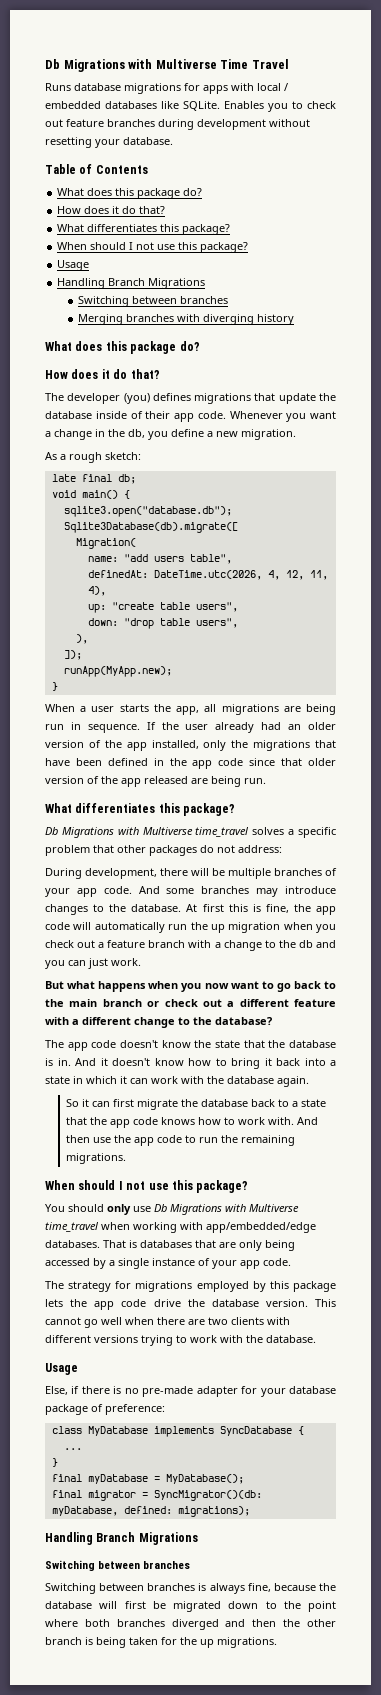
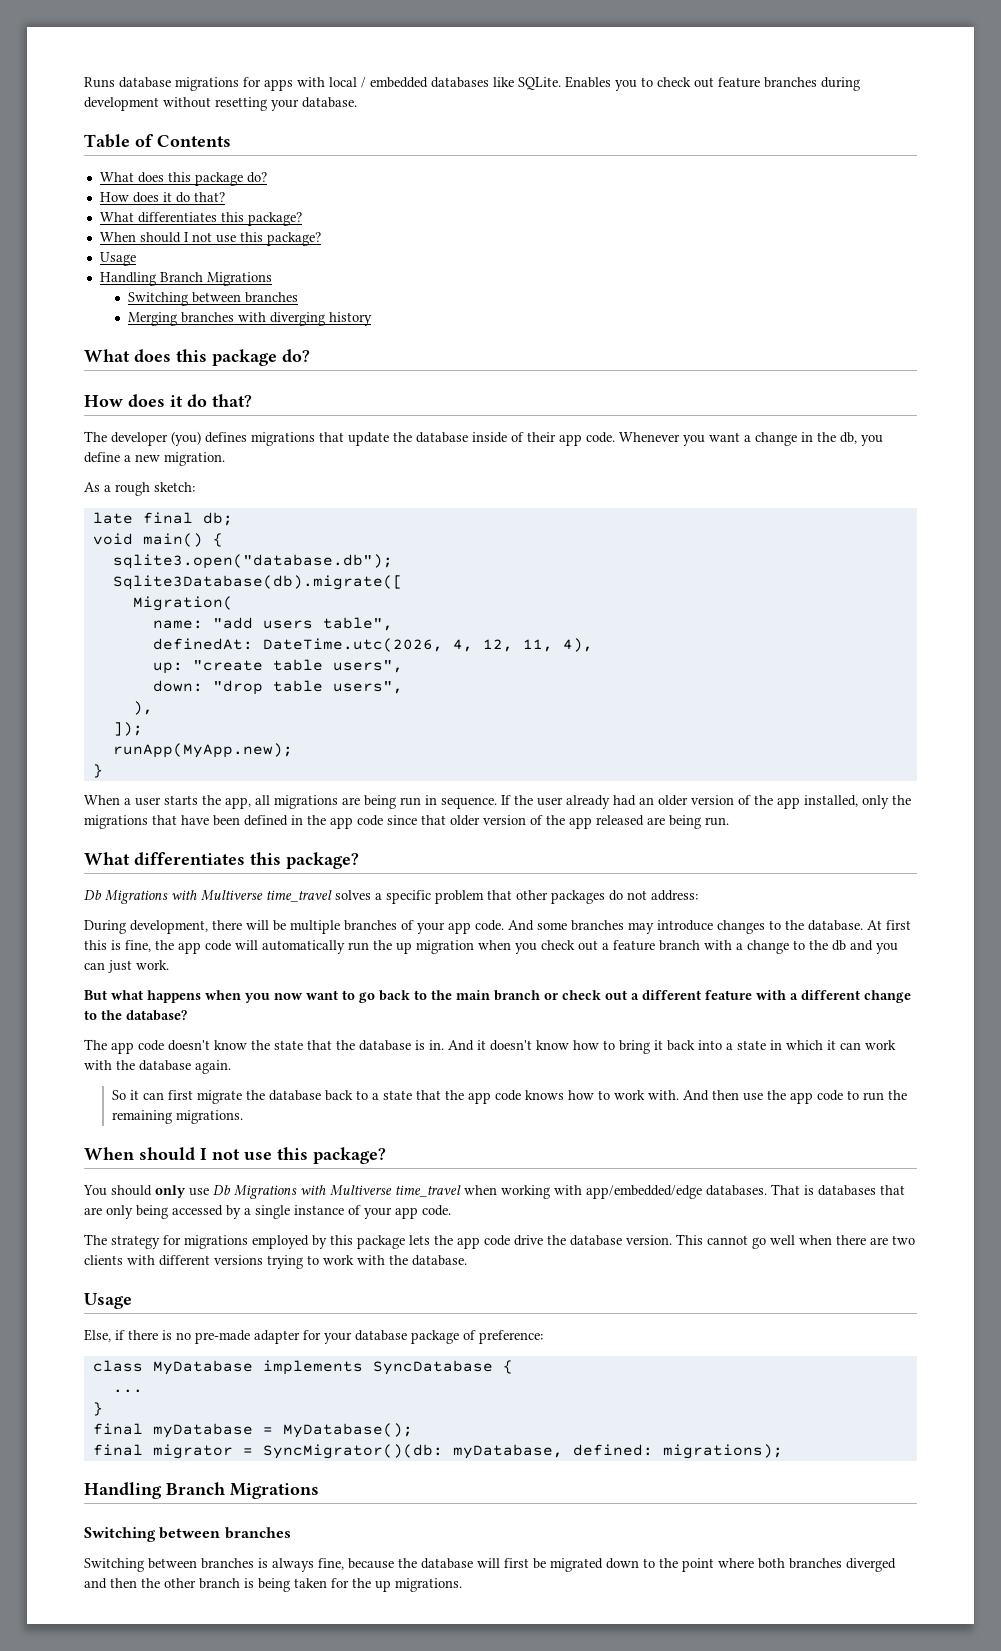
[45,59,289,72] Db Migrations with Multiverse Time Travel // -> (84, 82) none

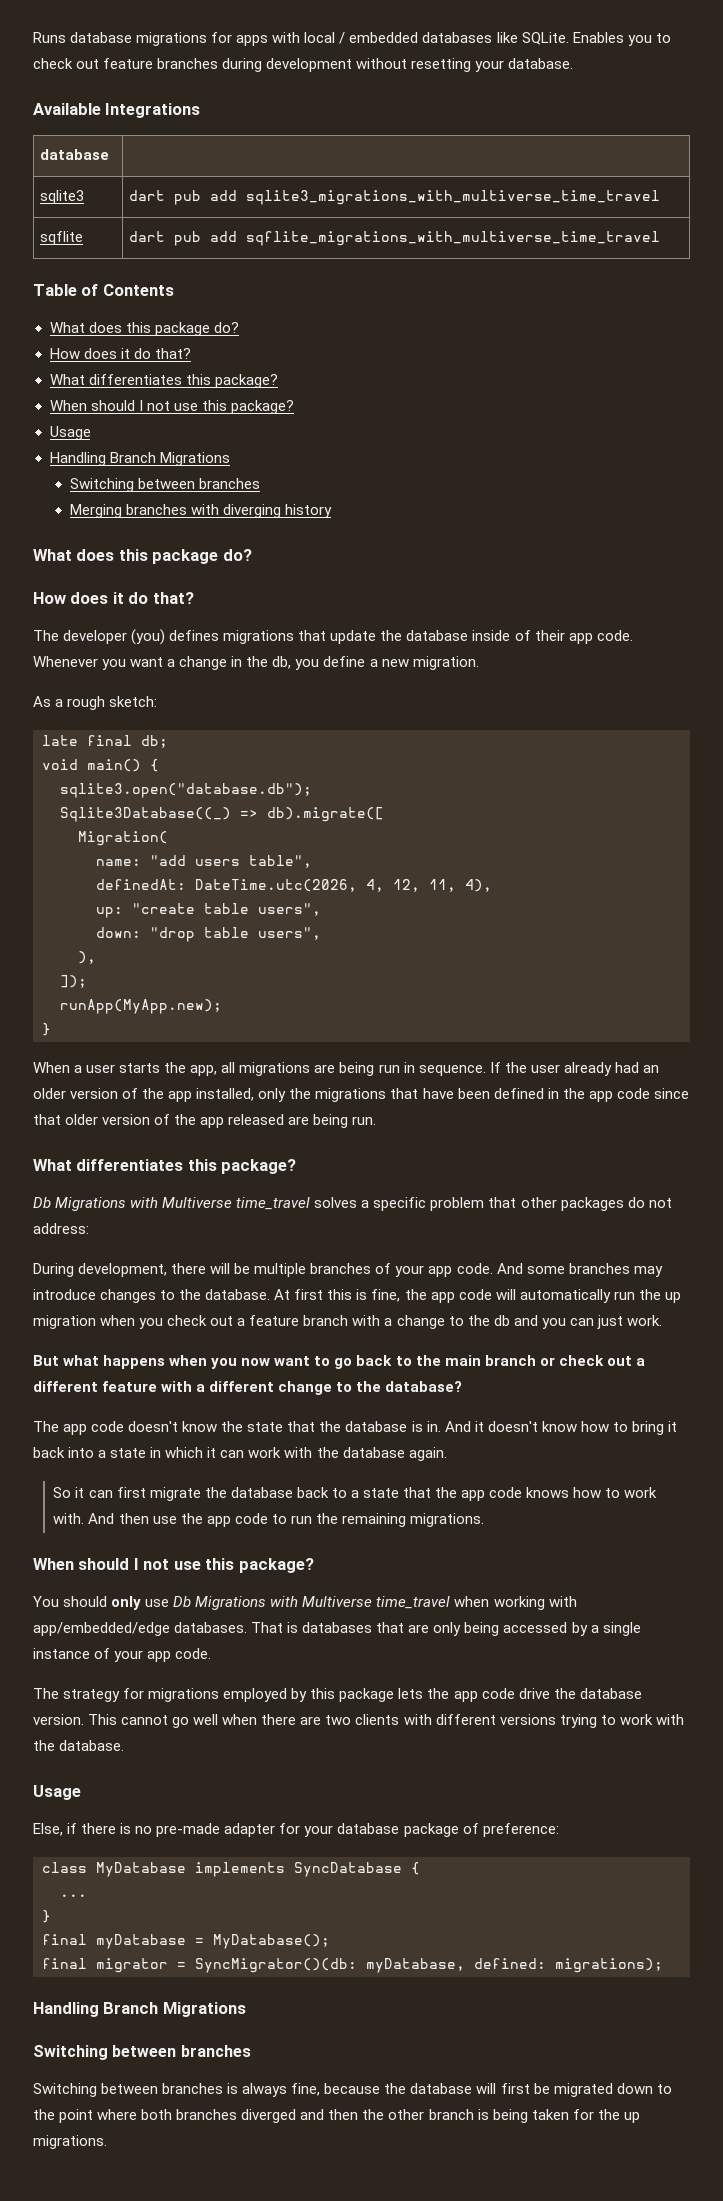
(357, 102) none -> [33,103,201,118] [40,149,110,160] [40,190,85,204] [129,190,661,205] [40,231,84,245] [129,231,661,246] // Available Integrations // database | // sqlite3 | dart pub add sqlite3_migrations_with_multiverse_time_travel // sqflite | dart pub add sqflite_migrations_with_multiverse_time_travel
[112,575,403,590] Sqlite3Database(db).migrate([ -> [60,807,384,822] Sqlite3Database((_) => db).migrate([

